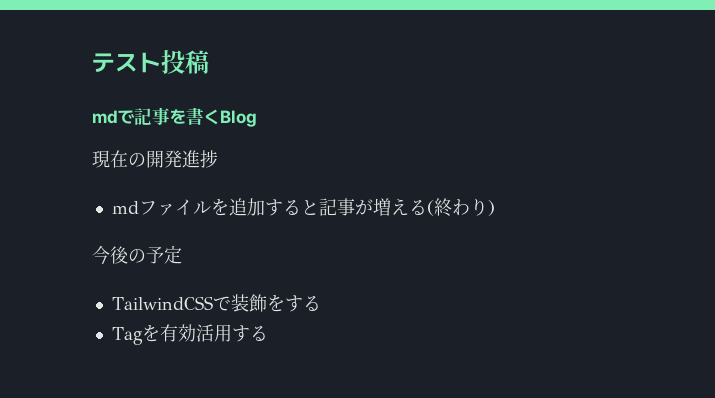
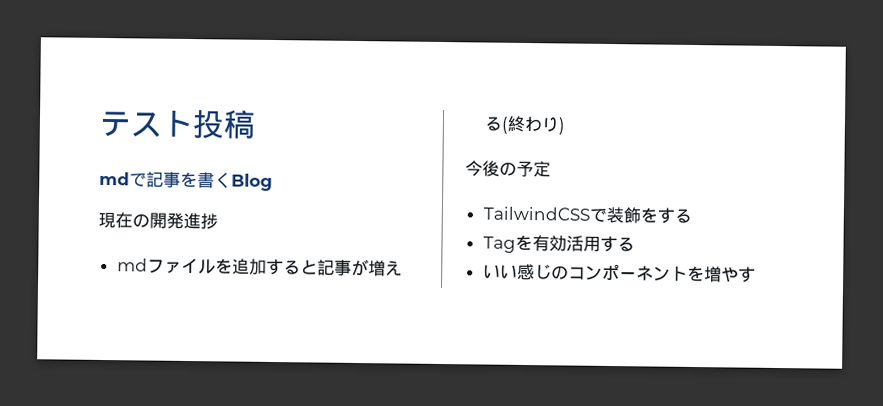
(268, 333) none -> [482,263,756,283] // いい感じのコンポーネントを増やす

